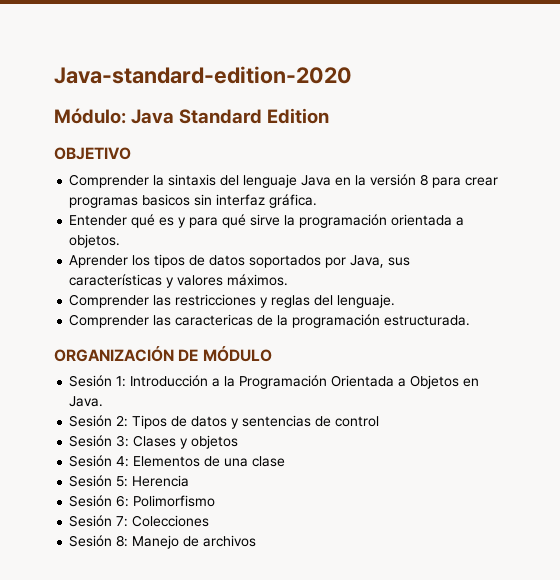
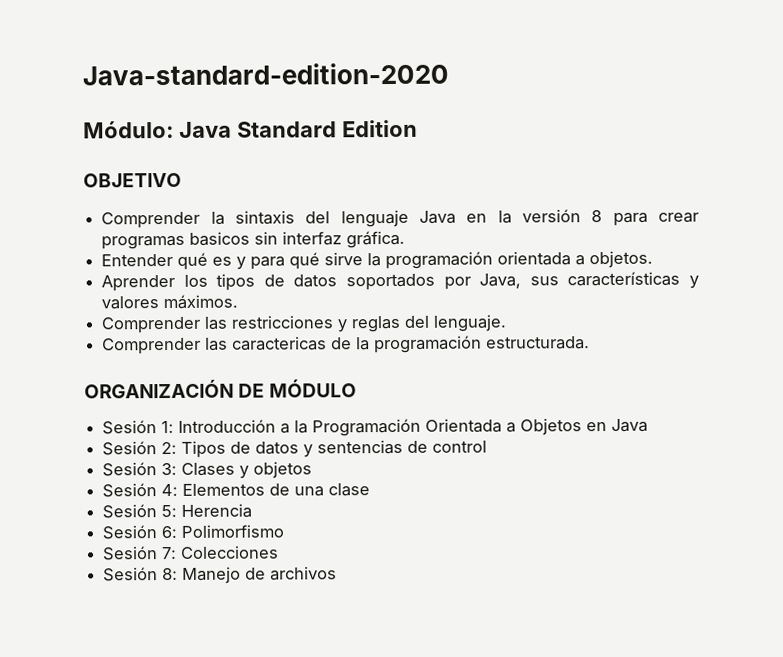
[69,396,104,407] Java. -> [611,418,649,433] Java

